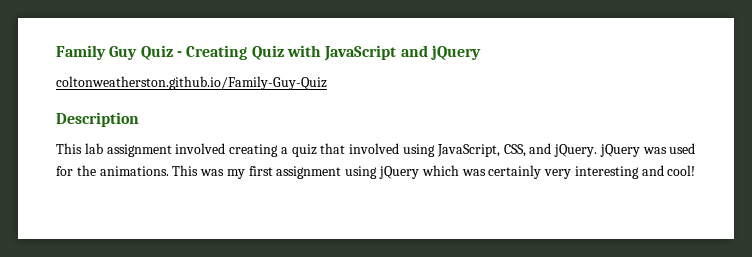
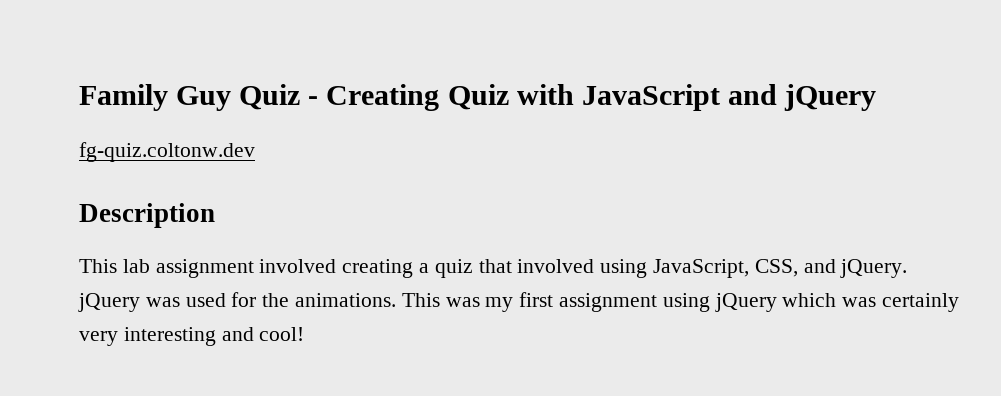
[56,76,327,90] coltonweatherston.github.io/Family-Guy-Quiz -> [79,142,255,162] fg-quiz.coltonw.dev

